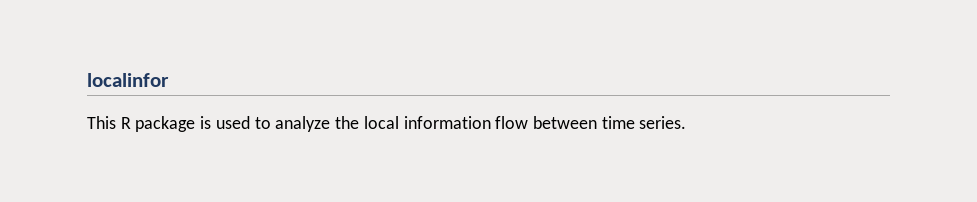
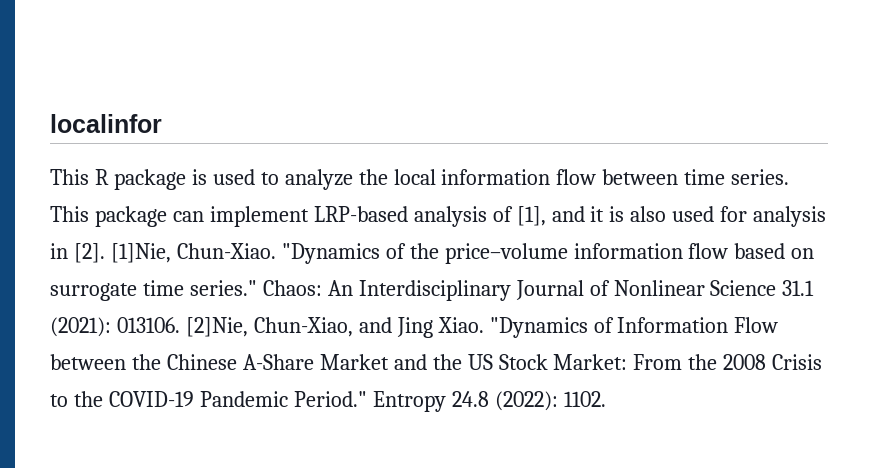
(687, 122) none -> [50,206,827,227] [50,243,815,264] [50,280,815,301] [50,317,779,338] [50,354,823,370] [50,391,606,412] This package can implement LRP-based analysis of [1], and it is also used for analysis in [2]. [1]Nie, Chun-Xiao. "Dynamics of the price–volume information flow based on surrogate time series." Chaos: An Interdisciplinary Journal of Nonlinear Science 31.1 (2021): 013106. [2]Nie, Chun-Xiao, and Jing Xiao. "Dynamics of Information Flow between the Chinese A-Share Market and the US Stock Market: From the 2008 Crisis to the COVID-19 Pandemic Period." Entropy 24.8 (2022): 1102.

